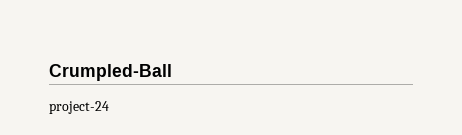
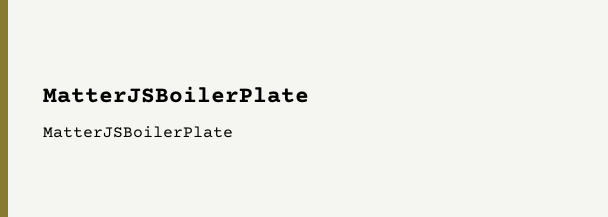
[49,64,172,81] [49,101,109,114] Crumpled-Ball // project-24 -> [43,86,309,103] [43,126,233,138] MatterJSBoilerPlate // MatterJSBoilerPlate

